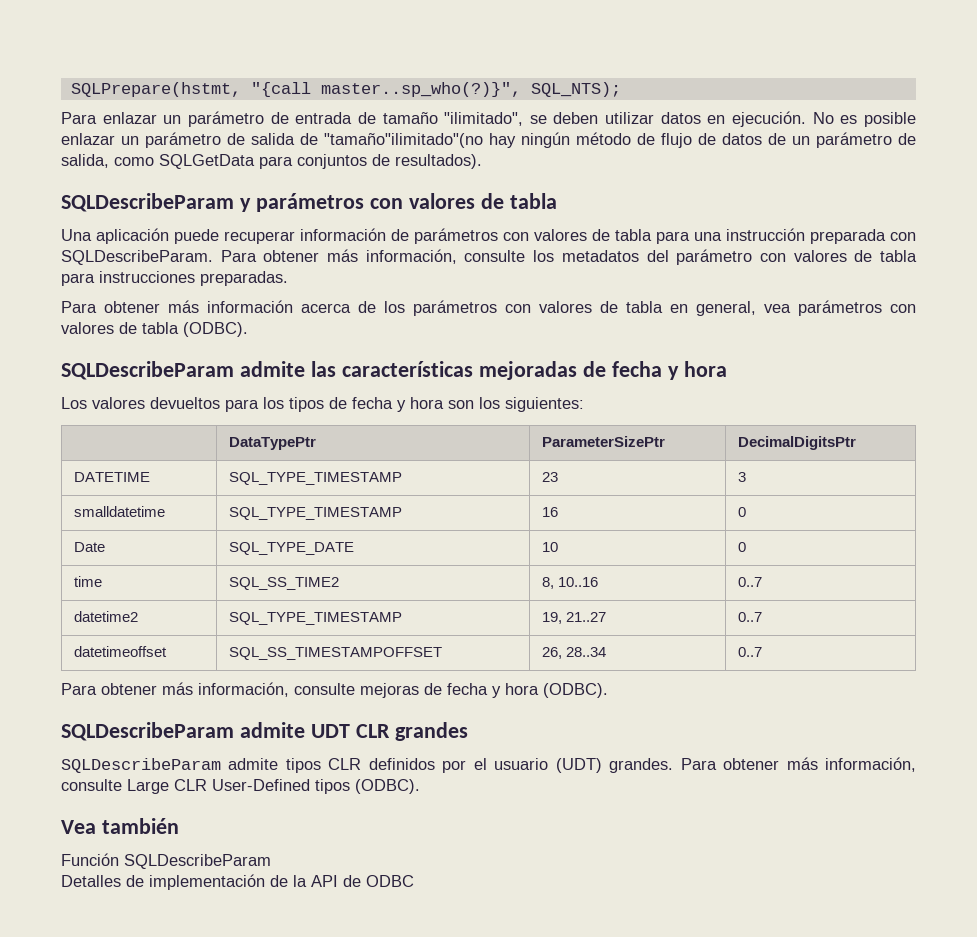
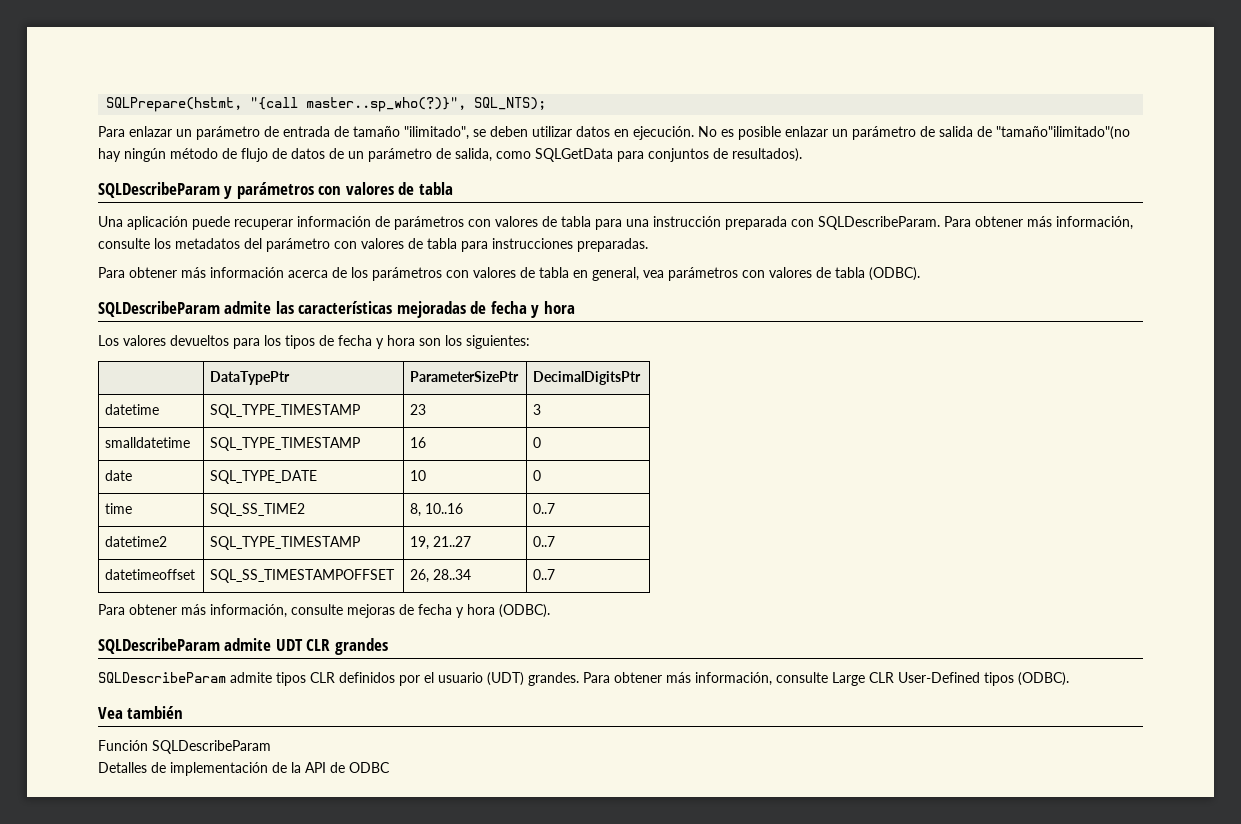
[73,472,150,482] DATETIME -> [105,404,160,415] datetime
[73,542,105,552] Date -> [105,470,133,481] date

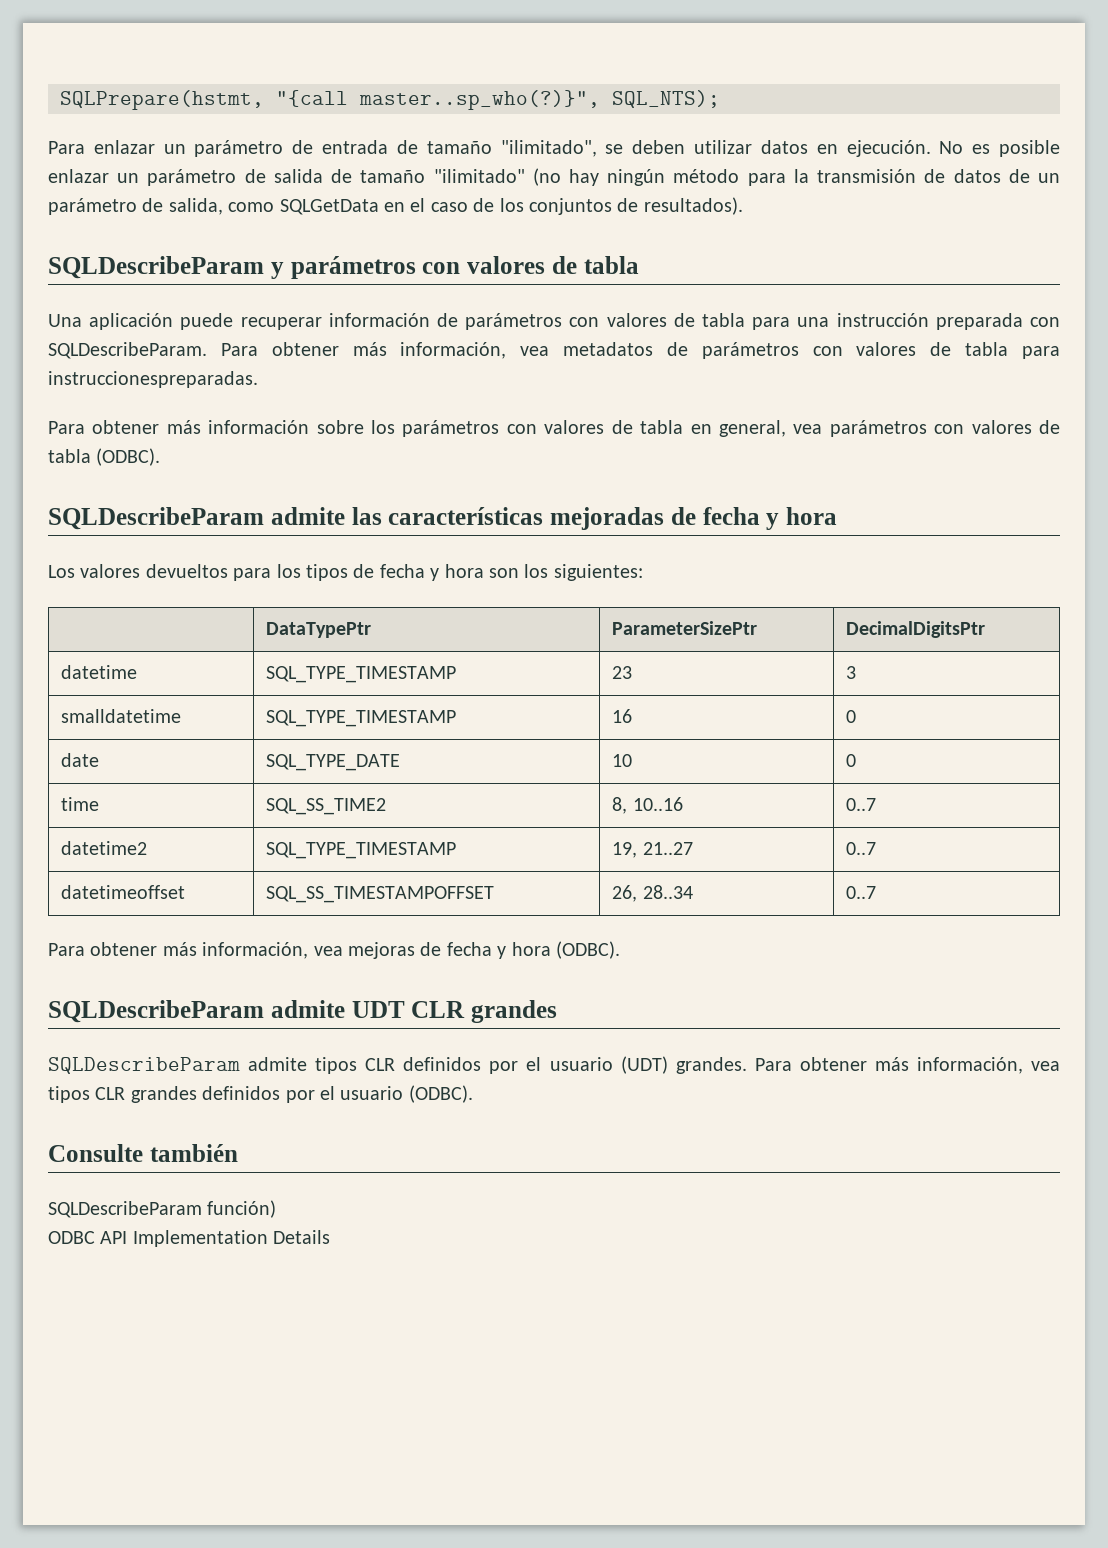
[996,126,1130,140] [98,148,268,162] "tamaño"ilimitado"(no hay ningún método de flujo -> [360,168,917,186] tamaño "ilimitado" (no hay ningún método para la transmisión
[617,151,644,162] para -> [384,198,524,212] en el caso de los
[98,238,648,252] consulte los metadatos del parámetro con valores de tabla para instrucciones preparadas. -> [520,342,1060,359] [48,371,258,388] vea metadatos de parámetros con valores de tabla para instruccionespreparadas.
[288,267,347,278] acerca de -> [316,420,364,434] sobre
[291,604,343,615] consulte -> [313,946,343,956] vea
[776,672,1069,686] [98,707,123,719] consulte Large CLR User-Defined tipos (ODBC). // Vea -> [1030,1061,1060,1071] [48,1085,473,1103] [48,1144,143,1162] vea tipos CLR grandes definidos por el usuario (ODBC). // Consulte
[98,740,271,754] [98,762,390,776] Función SQLDescribeParam // Detalles de implementación de la API de ODBC -> [48,1200,277,1218] [48,1230,331,1247] SQLDescribeParam función) // ODBC API Implementation Details

